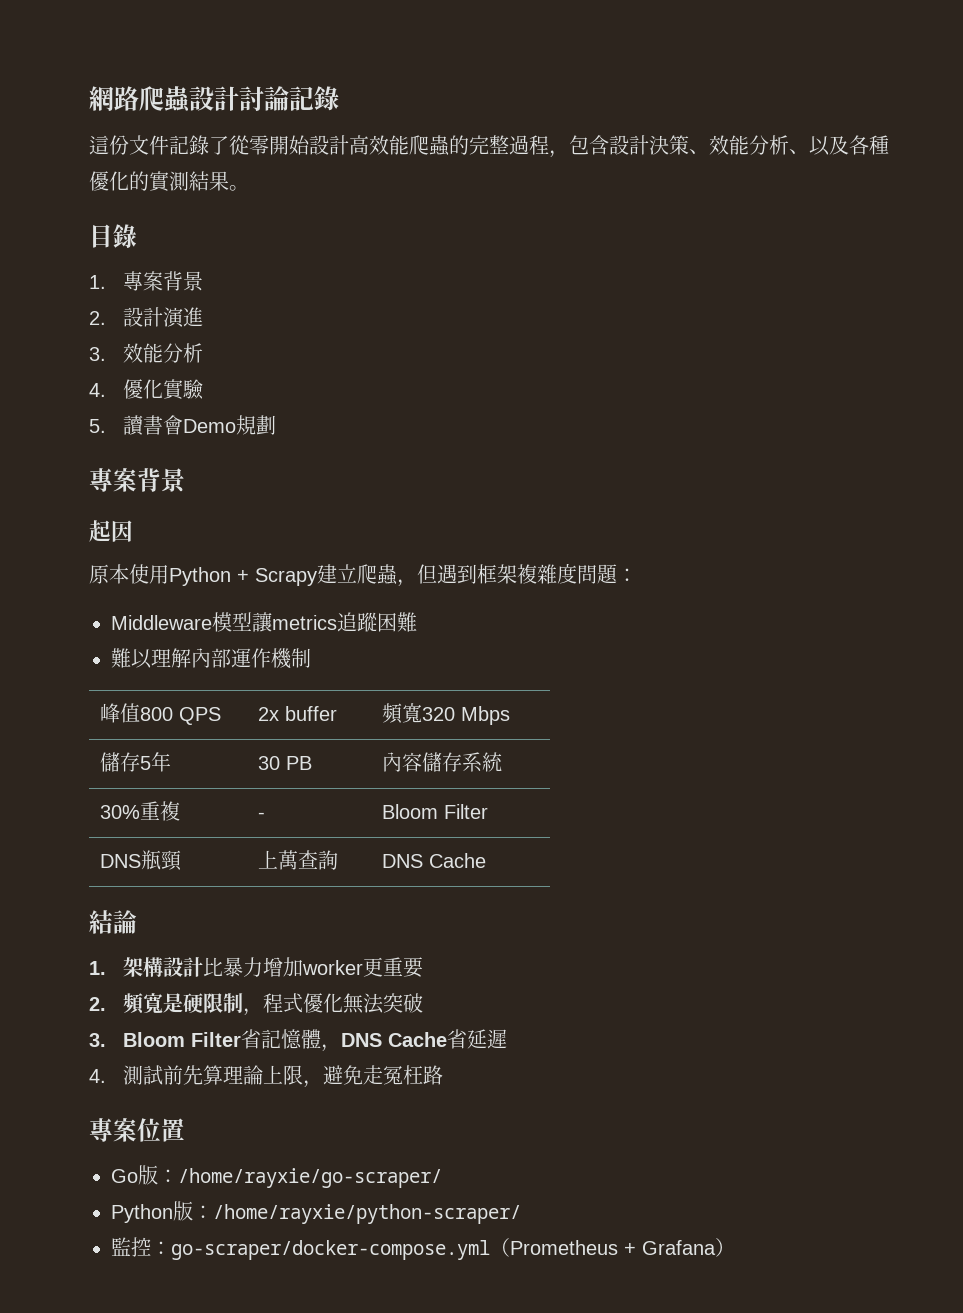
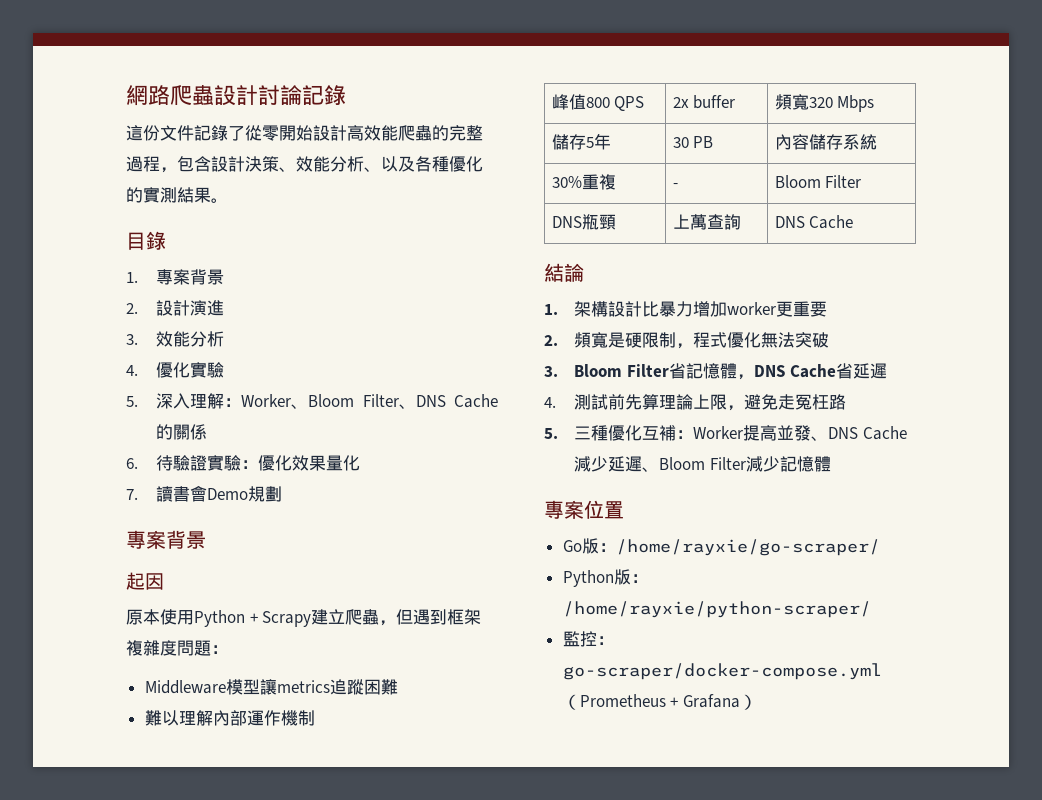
(106, 426) none -> [156,393,498,409] [156,424,208,440] [126,455,361,471] [126,489,138,500] 深入理解：Worker、Bloom Filter、DNS Cache的關係 // 6.待驗證實驗：優化效果量化 // 7.
(443, 1075) none -> [544,425,908,441] [574,456,832,472] // 5.三種優化互補：Worker提高並發、DNS Cache減少延遲、Bloom Filter減少記憶體

